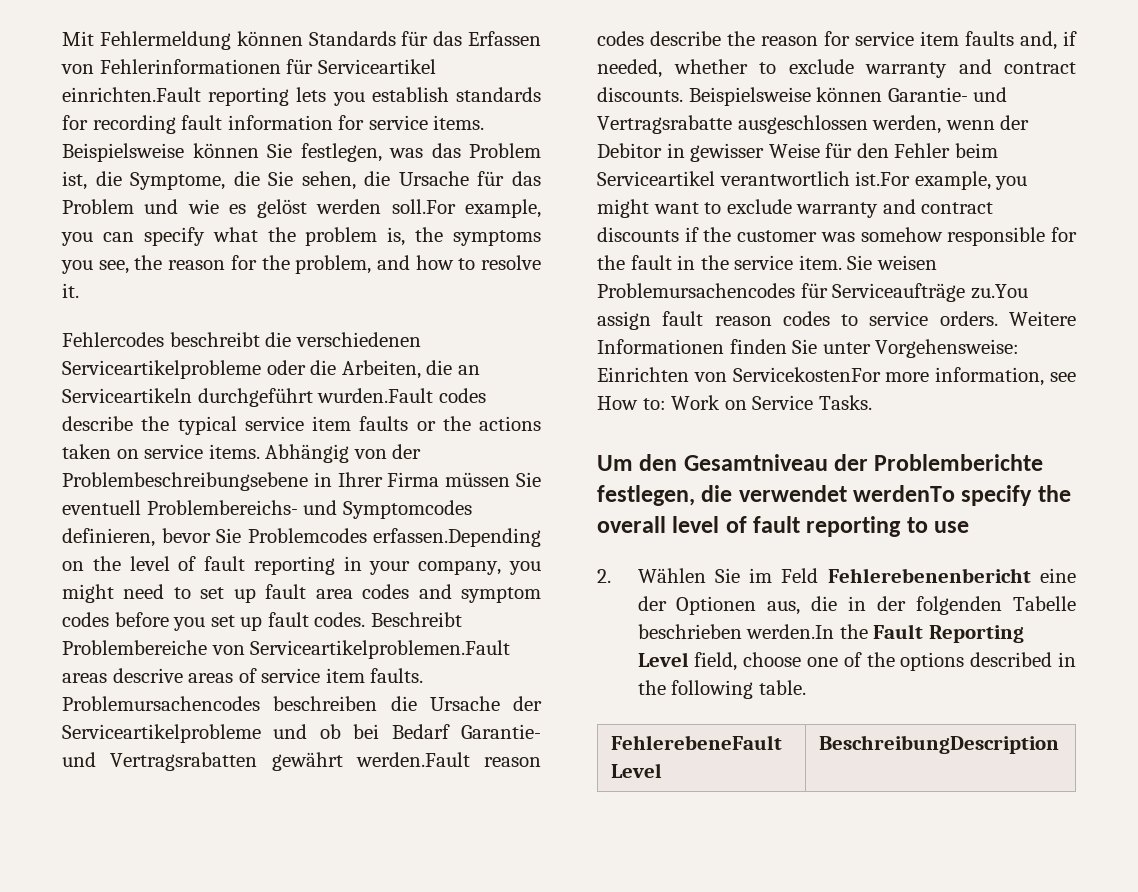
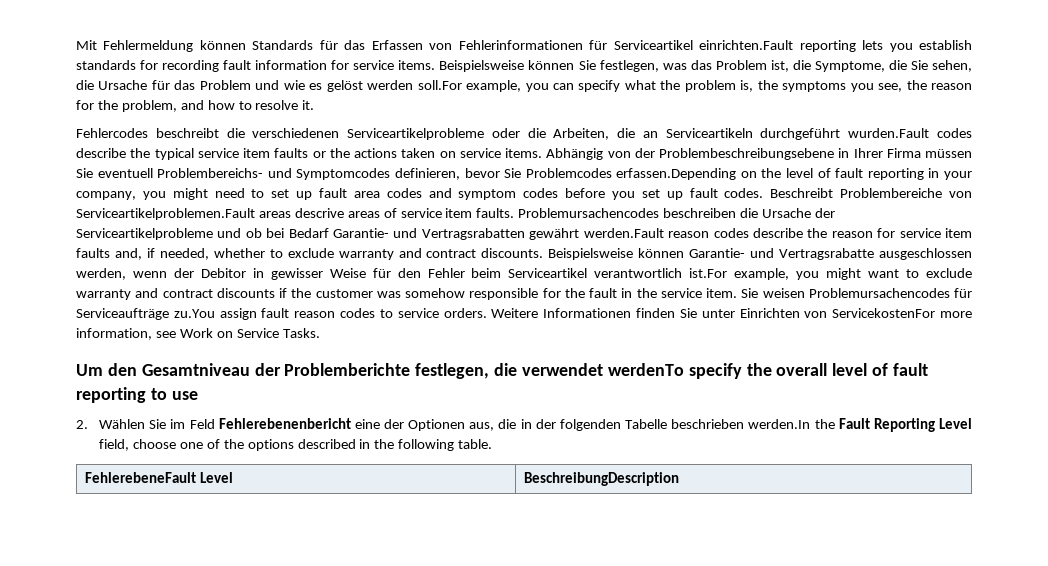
[875,339,1020,358] Vorgehensweise: -> (735, 313) none
[597,396,666,410] How to: -> (176, 334) none

